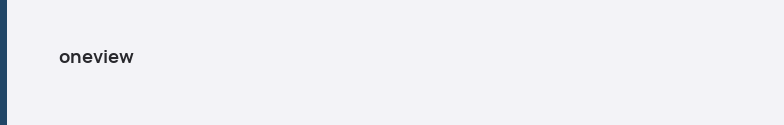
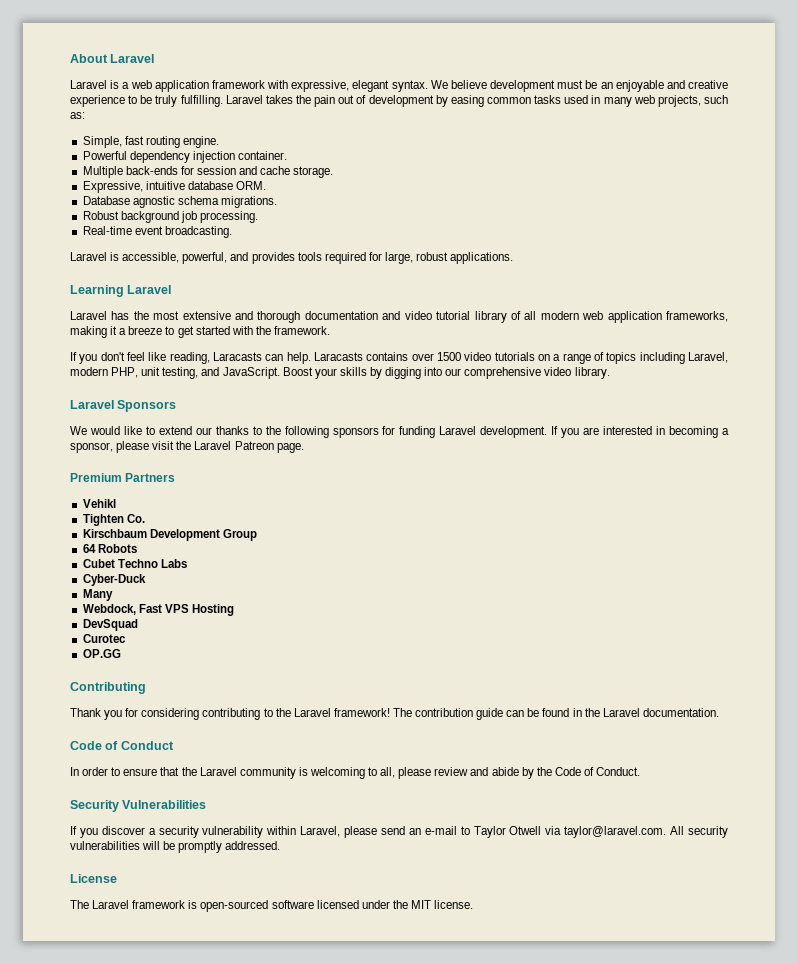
[59,50,134,63] oneview -> [70,54,155,63] [70,80,728,92] [70,95,728,107] [70,112,85,119] [82,136,219,148] [82,151,287,163] [82,166,334,178] [82,181,266,193] [82,196,277,208] [82,211,258,223] [82,226,232,238] [70,252,514,264] [70,285,172,297] [70,311,729,323] [70,326,330,338] [70,352,728,364] [70,367,610,379] [70,400,177,412] [70,426,730,438] [70,441,304,453] [70,473,176,482] [82,499,116,508] [82,514,145,526] [82,529,257,541] [82,544,137,553] [82,559,187,568] [82,574,146,586] [82,589,113,601] [82,604,234,616] [82,619,138,631] [82,634,126,643] [82,649,121,658] [70,682,146,694] [70,708,719,720] [70,741,174,750] [70,767,641,779] [70,800,207,812] [70,826,728,838] [70,841,281,853] [70,874,117,883] [70,900,474,912] About Laravel // Laravel is a web application framework with expressive, elegant syntax. We believe development must be an enjoyable and creative experience to be truly fulfilling. Laravel takes the pain out of development by easing common tasks used in many web projects, such as: // Simple, fast routing engine. // Powerful dependency injection container. // Multiple back-ends for session and cache storage. // Expressive, intuitive database ORM. // Database agnostic schema migrations. // Robust background job processing. // Real-time event broadcasting. // Laravel is accessible, powerful, and provides tools required for large, robust applications. // Learning Laravel // Laravel has the most extensive and thorough documentation and video tutorial library of all modern web application frameworks, making it a breeze to get started with the framework. // If you don't feel like reading, Laracasts can help. Laracasts contains over 1500 video tutorials on a range of topics including Laravel, modern PHP, unit testing, and JavaScript. Boost your skills by digging into our comprehensive video library. // Laravel Sponsors // We would like to extend our thanks to the following sponsors for funding Laravel development. If you are interested in becoming a sponsor, please visit the Laravel Patreon page. // Premium Partners // Vehikl // Tighten Co. // Kirschbaum Development Group // 64 Robots // Cubet Techno Labs // Cyber-Duck // Many // Webdock, Fast VPS Hosting // DevSquad // Curotec // OP.GG // Contributing // Thank you for considering contributing to the Laravel framework! The contribution guide can be found in the Laravel documentation. // Code of Conduct // In order to ensure that the Laravel community is welcoming to all, please review and abide by the Code of Conduct. // Security Vulnerabilities // If you discover a security vulnerability within Laravel, please send an e-mail to Taylor Otwell via taylor@laravel.com. All security vulnerabilities will be promptly addressed. // License // The Laravel framework is open-sourced software licensed under the MIT license.

